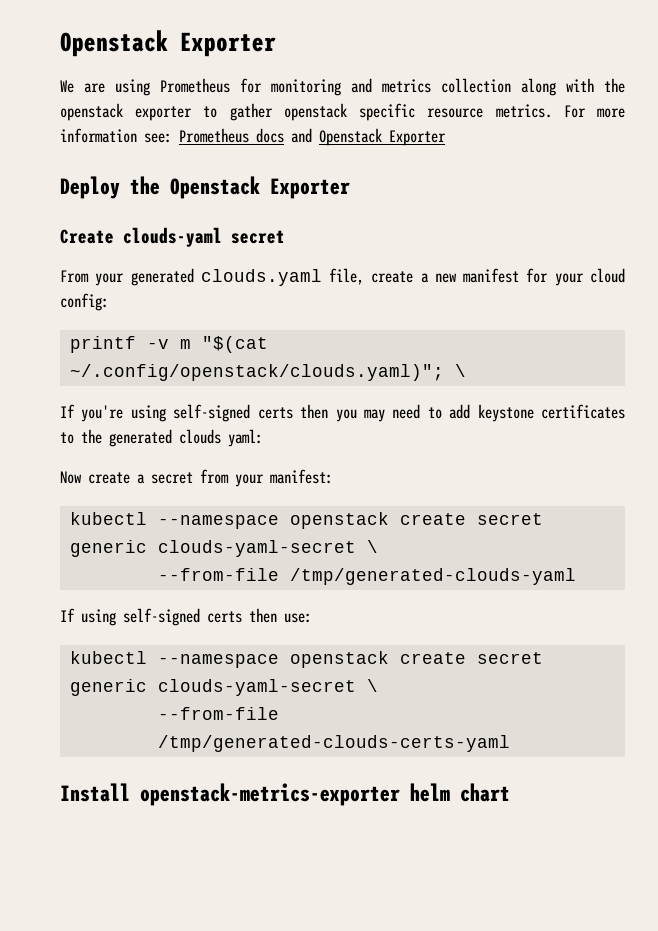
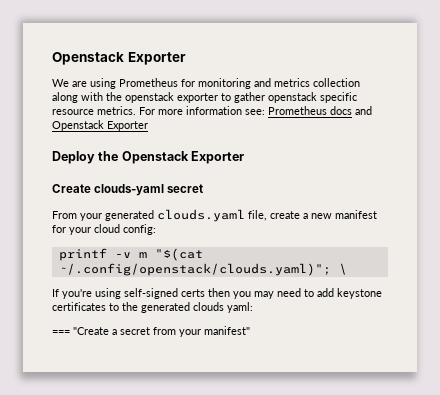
[60,471,130,484] Now create -> [52,327,109,335] === "Create
[270,469,333,484] [69,512,543,529] [69,540,378,557] [157,568,576,585] [60,608,312,626] [69,651,543,668] [69,679,378,696] [157,707,279,720] [157,735,510,752] [60,783,510,806] manifest: // kubectl --namespace openstack create secret generic clouds-yaml-secret \ // --from-file /tmp/generated-clouds-yaml // If using self-signed certs then use: // kubectl --namespace openstack create secret generic clouds-yaml-secret \ // --from-file /tmp/generated-clouds-certs-yaml // Install openstack-metrics-exporter helm chart -> [204,326,250,335] manifest"

